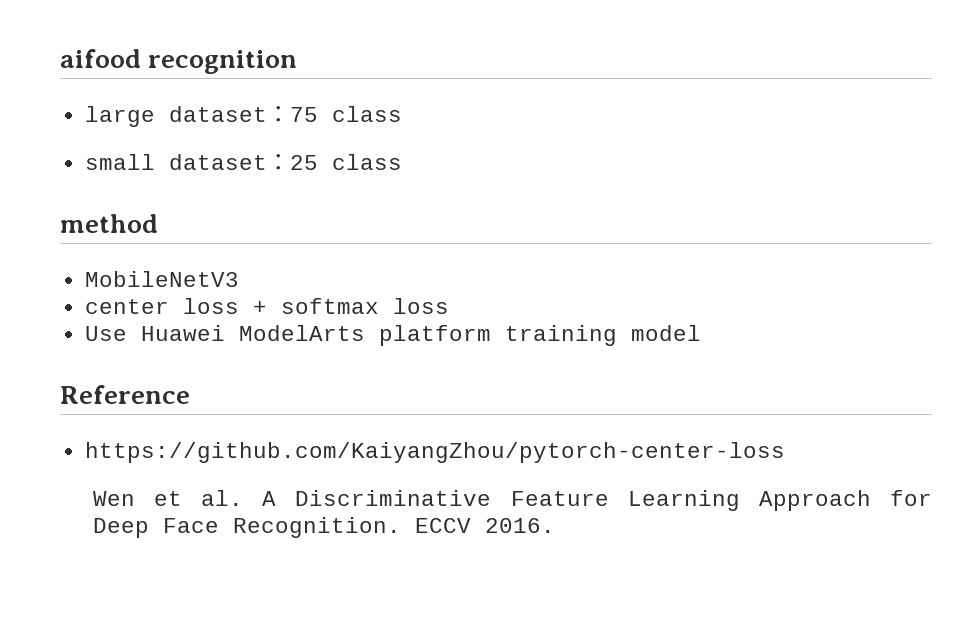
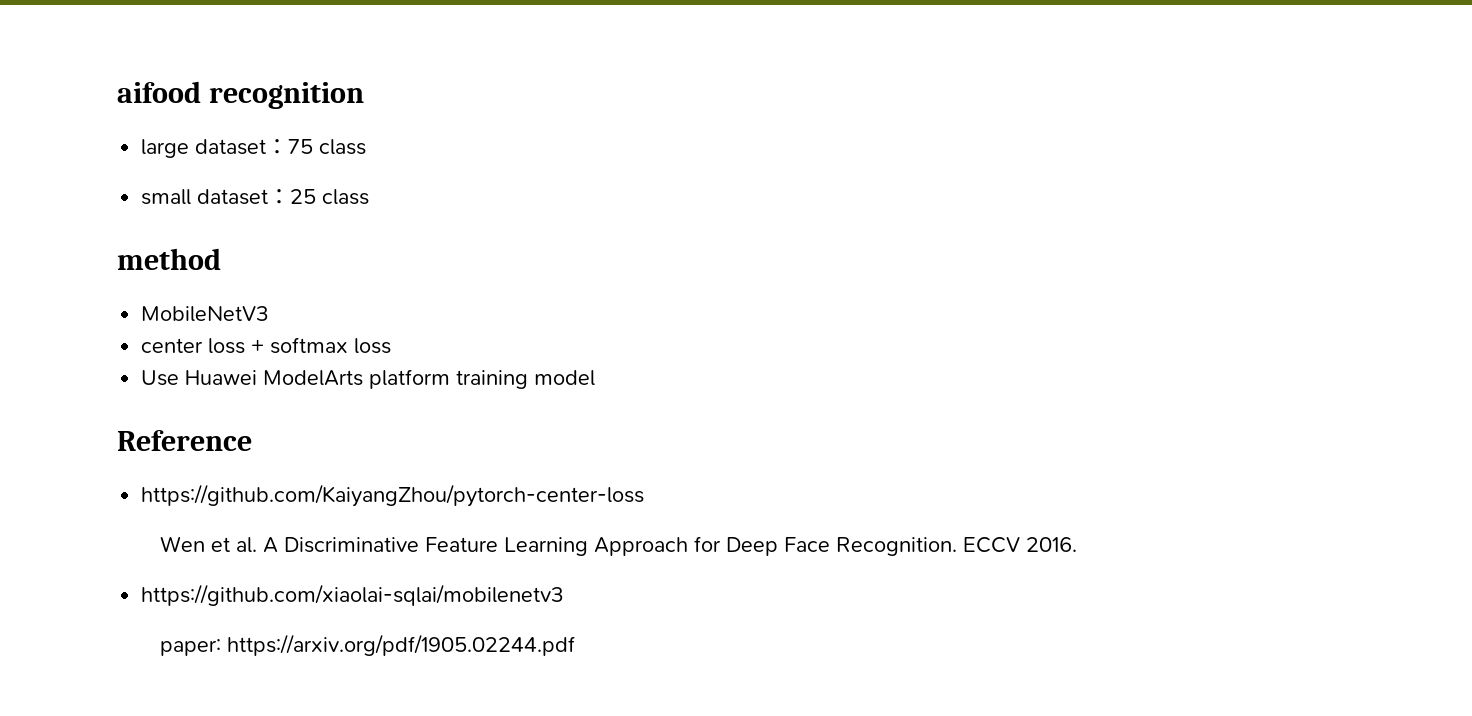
(555, 525) none -> [141,584,565,606] [160,634,576,656] // https://github.com/xiaolai-sqlai/mobilenetv3 // paper: https://arxiv.org/pdf/1905.02244.pdf

